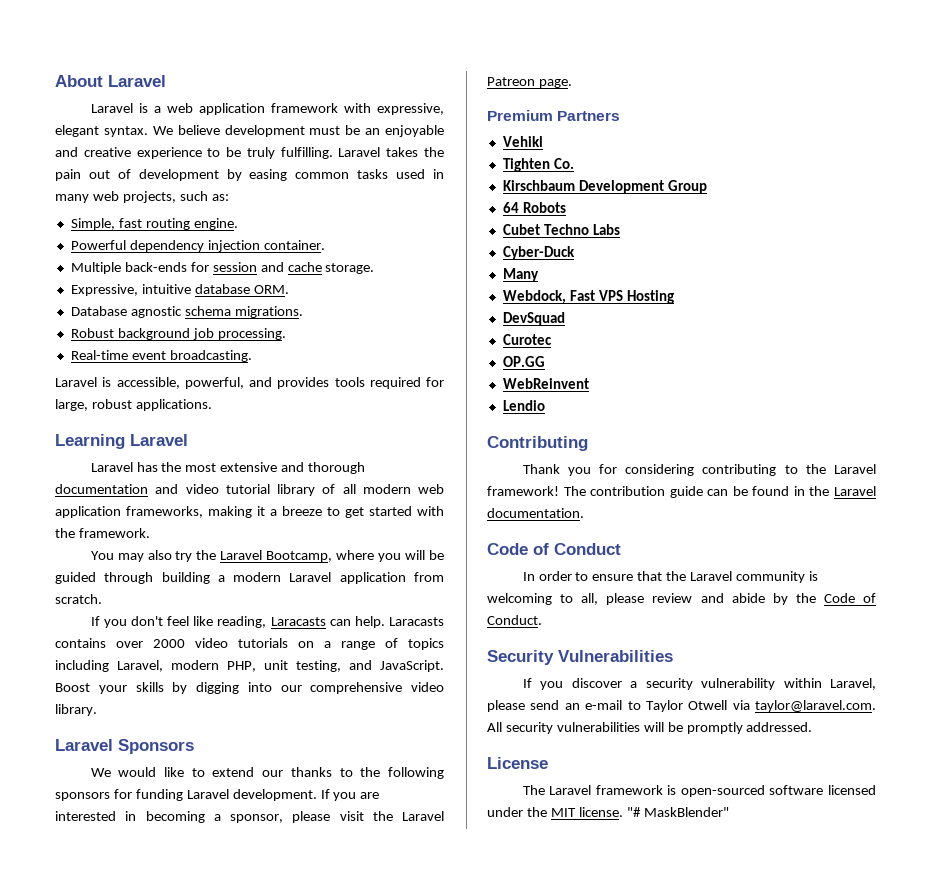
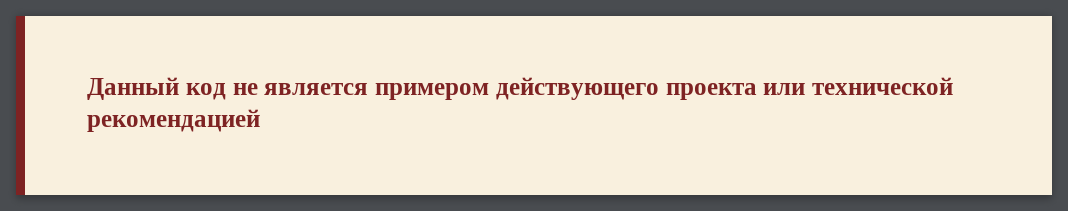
[55,75,166,87] [90,103,445,115] [55,125,444,137] [55,147,444,159] [55,169,445,181] [55,191,229,203] [70,218,238,230] [70,240,325,252] [70,262,375,274] [70,284,289,296] [70,306,303,318] [70,328,286,340] [70,350,252,362] [55,377,444,389] [55,399,212,411] [55,434,188,449] [90,462,366,474] [55,484,444,496] [55,506,444,518] [55,528,150,538] [90,550,444,562] [55,572,444,584] [55,594,102,604] [90,616,445,628] [55,638,444,650] [55,660,444,672] [55,682,444,694] [55,704,97,716] [55,739,194,754] [90,767,444,779] [55,789,380,801] [55,811,444,823] [487,77,572,88] [487,110,621,121] [502,136,543,147] [502,158,574,172] [502,180,707,194] [502,202,566,213] [502,224,620,235] [502,246,575,260] [502,268,539,282] [502,290,674,304] [502,312,565,326] [502,334,552,345] [502,356,545,367] [502,378,589,389] [502,400,545,411] [487,436,588,451] [522,464,876,476] [487,486,876,498] [487,508,584,518] [487,543,621,555] [522,571,818,583] [487,593,876,605] [487,615,542,625] [487,650,673,665] [522,678,877,690] [487,700,876,712] [487,722,813,734] [487,757,548,769] [522,785,876,797] [487,807,729,817] About Laravel // Laravel is a web application framework with expressive, elegant syntax. We believe development must be an enjoyable and creative experience to be truly fulfilling. Laravel takes the pain out of development by easing common tasks used in many web projects, such as: // Simple, fast routing engine. // Powerful dependency injection container. // Multiple back-ends for session and cache storage. // Expressive, intuitive database ORM. // Database agnostic schema migrations. // Robust background job processing. // Real-time event broadcasting. // Laravel is accessible, powerful, and provides tools required for large, robust applications. // Learning Laravel // Laravel has the most extensive and thorough documentation and video tutorial library of all modern web application frameworks, making it a breeze to get started with the framework. // You may also try the Laravel Bootcamp, where you will be guided through building a modern Laravel application from scratch. // If you don't feel like reading, Laracasts can help. Laracasts contains over 2000 video tutorials on a range of topics including Laravel, modern PHP, unit testing, and JavaScript. Boost your skills by digging into our comprehensive video library. // Laravel Sponsors // We would like to extend our thanks to the following sponsors for funding Laravel development. If you are interested in becoming a sponsor, please visit the Laravel Patreon page. // Premium Partners // Vehikl // Tighten Co. // Kirschbaum Development Group // 64 Robots // Cubet Techno Labs // Cyber-Duck // Many // Webdock, Fast VPS Hosting // DevSquad // Curotec // OP.GG // WebReinvent // Lendio // Contributing // Thank you for considering contributing to the Laravel framework! The contribution guide can be found in the Laravel documentation. // Code of Conduct // In order to ensure that the Laravel community is welcoming to all, please review and abide by the Code of Conduct. // Security Vulnerabilities // If you discover a security vulnerability within Laravel, please send an e-mail to Taylor Otwell via taylor@laravel.com. All security vulnerabilities will be promptly addressed. // License // The Laravel framework is open-sourced software licensed under the MIT license. "# MaskBlender" -> [87,77,953,100] [87,109,260,132] Данный код не является примером действующего проекта или технической рекомендацией

